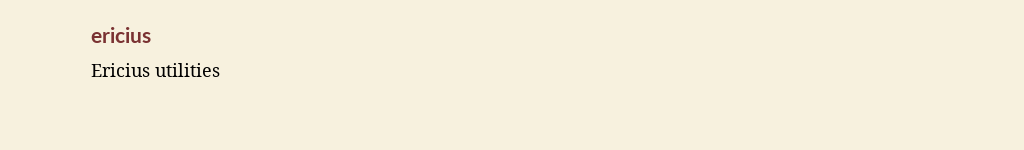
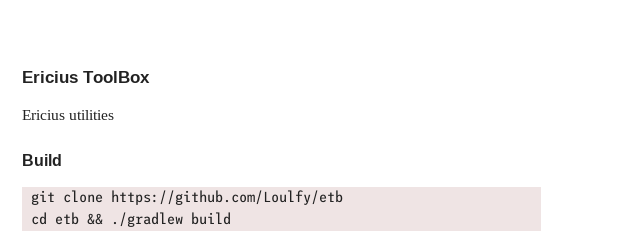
[91,27,151,43] ericius -> [22,71,150,83] Ericius ToolBox
(220, 70) none -> [22,154,62,166] [31,190,344,205] [31,212,232,227] // Build // git clone https://github.com/Loulfy/etb // cd etb && ./gradlew build

